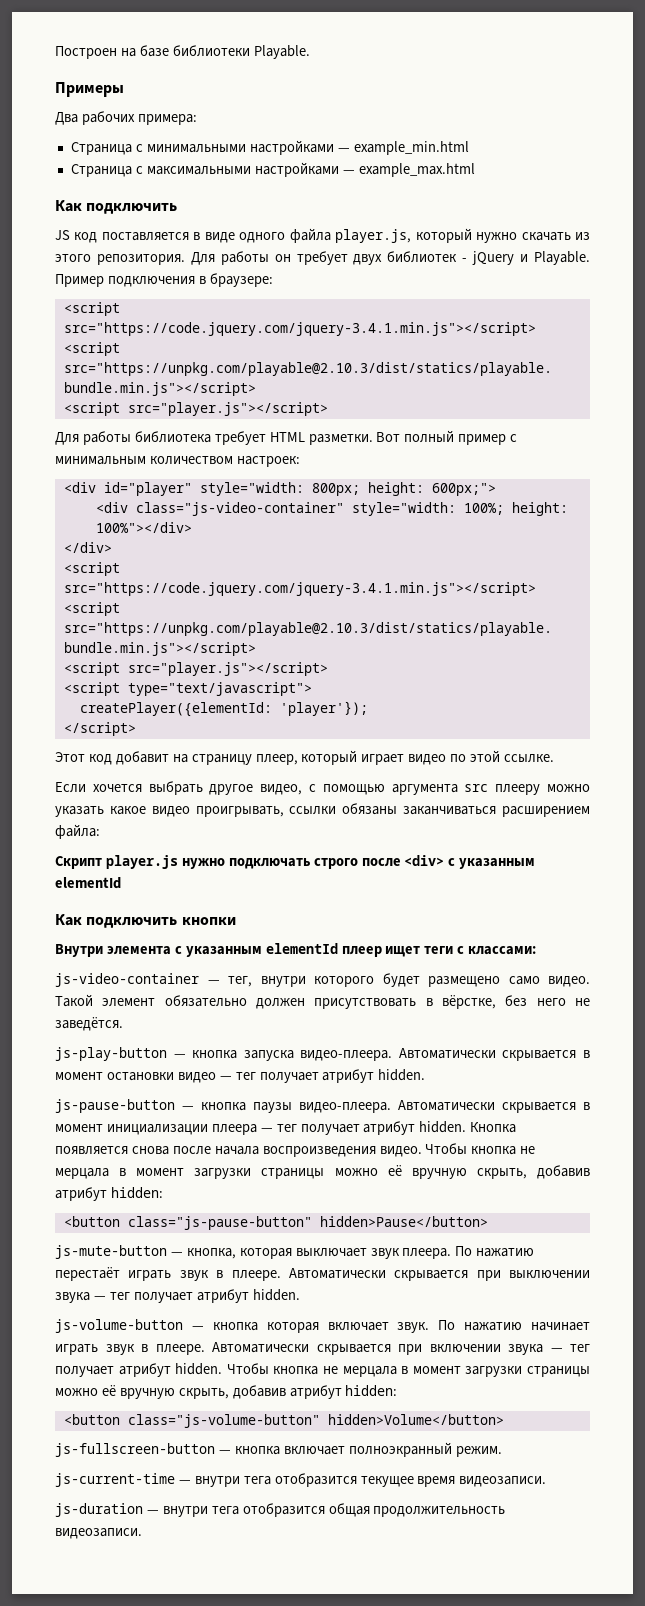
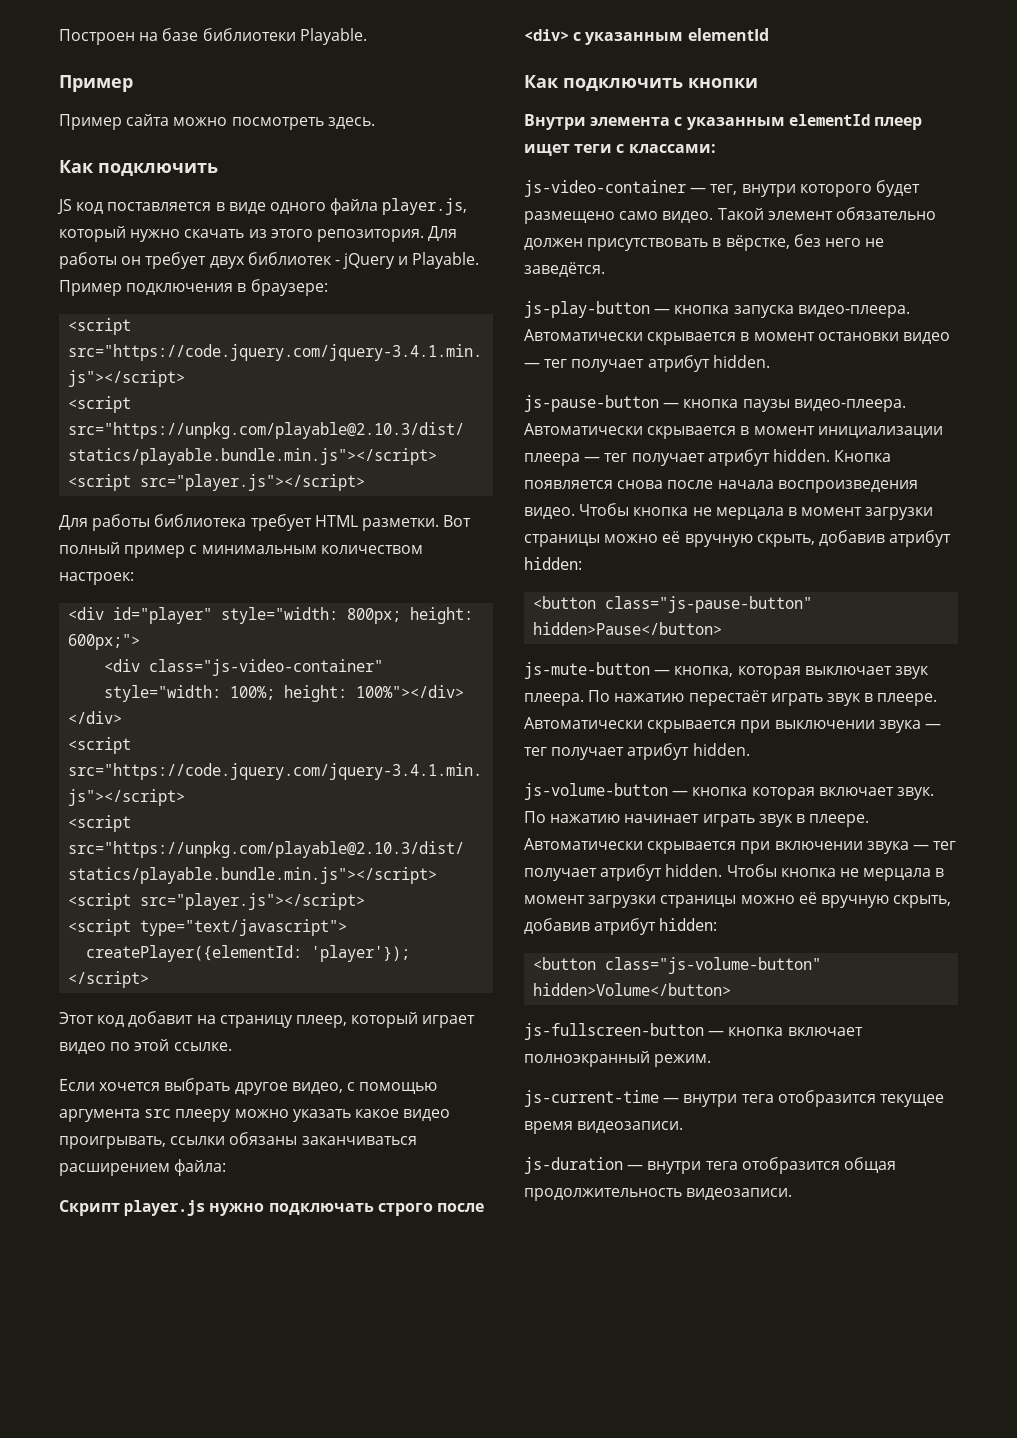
[55,82,124,97] [55,111,197,125] [70,140,469,155] [70,162,475,177] Примеры // Два рабочих примера: // Страница с минимальными настройками — example_min.html // Страница с максимальными настройками — example_max.html -> [59,75,133,92] [59,114,375,130] Пример // Пример сайта можно посмотреть здесь.

